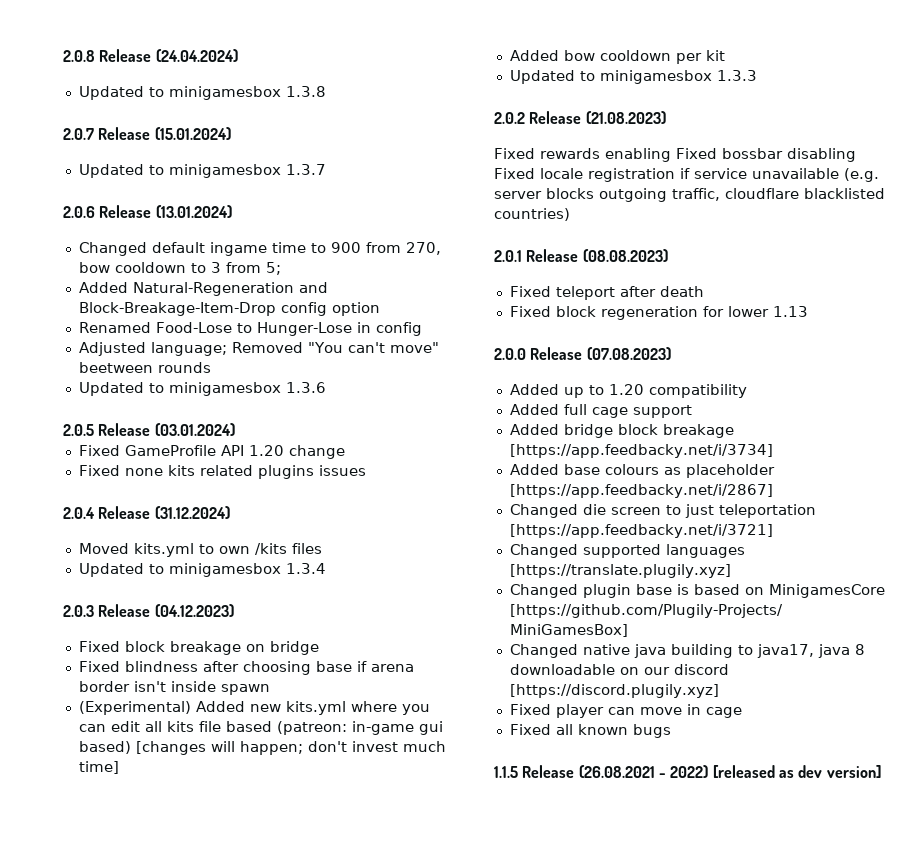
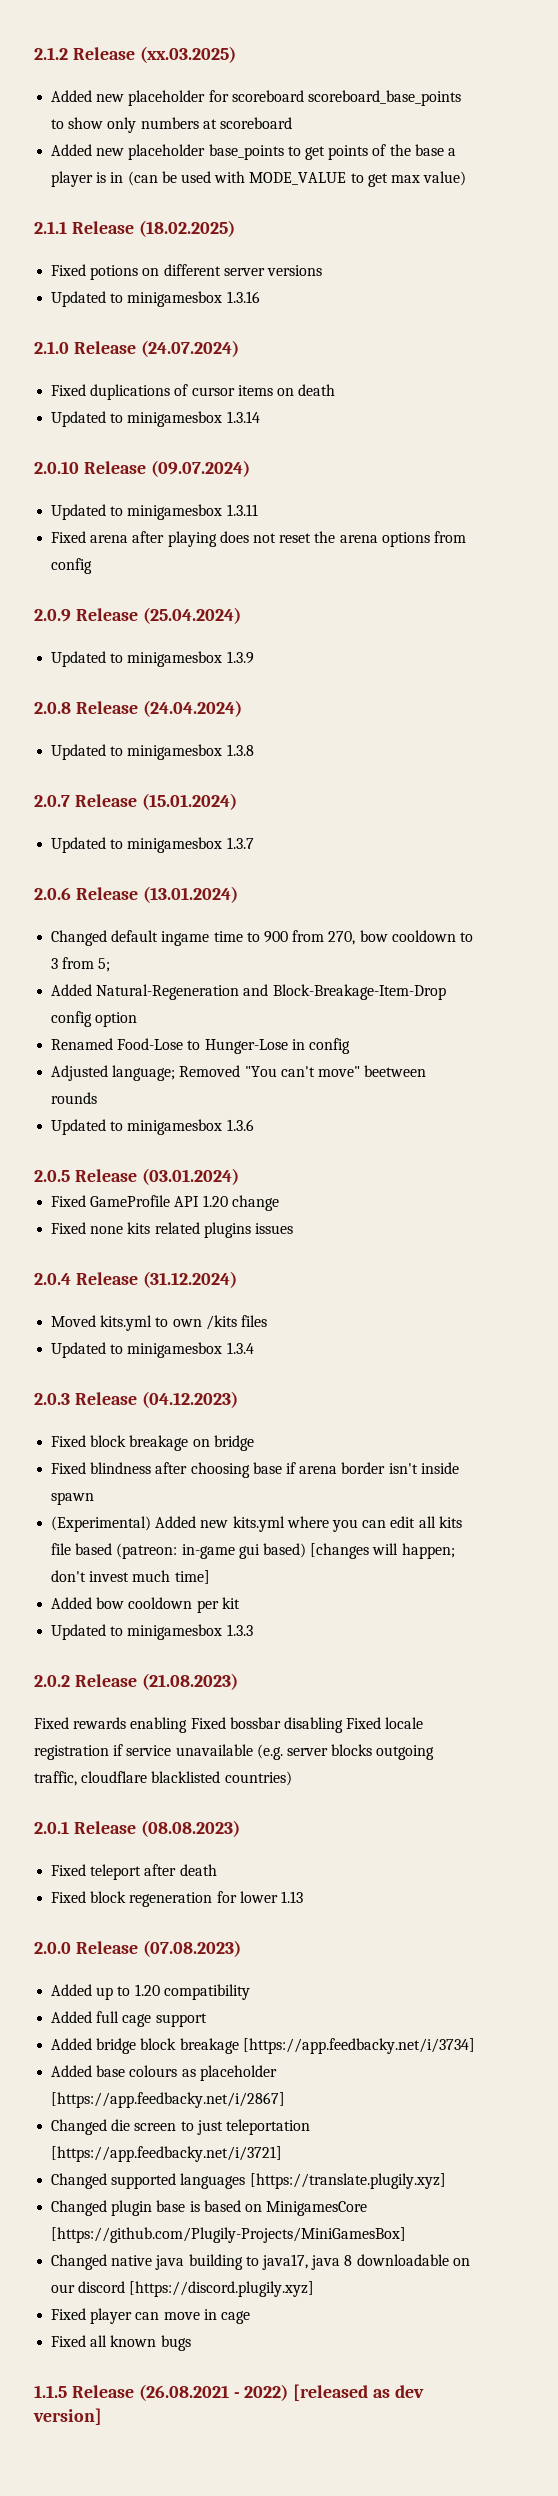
(63, 56) none -> [34,46,236,63] [51,90,461,106] [51,117,292,133] [51,144,456,160] [51,171,467,187] [34,220,235,237] [51,264,322,280] [51,291,260,307] [34,340,239,357] [51,384,336,400] [51,411,260,427] [34,460,250,477] [51,504,258,520] [51,531,466,547] [51,558,93,574] [34,607,241,624] [51,651,254,667] 2.1.2 Release (xx.03.2025) // Added new placeholder for scoreboard scoreboard_base_points to show only numbers at scoreboard // Added new placeholder base_points to get points of the base a player is in (can be used with MODE_VALUE to get max value) // 2.1.1 Release (18.02.2025) // Fixed potions on different server versions // Updated to minigamesbox 1.3.16 // 2.1.0 Release (24.07.2024) // Fixed duplications of cursor items on death // Updated to minigamesbox 1.3.14 // 2.0.10 Release (09.07.2024) // Updated to minigamesbox 1.3.11 // Fixed arena after playing does not reset the arena options from config // 2.0.9 Release (25.04.2024) // Updated to minigamesbox 1.3.9 //

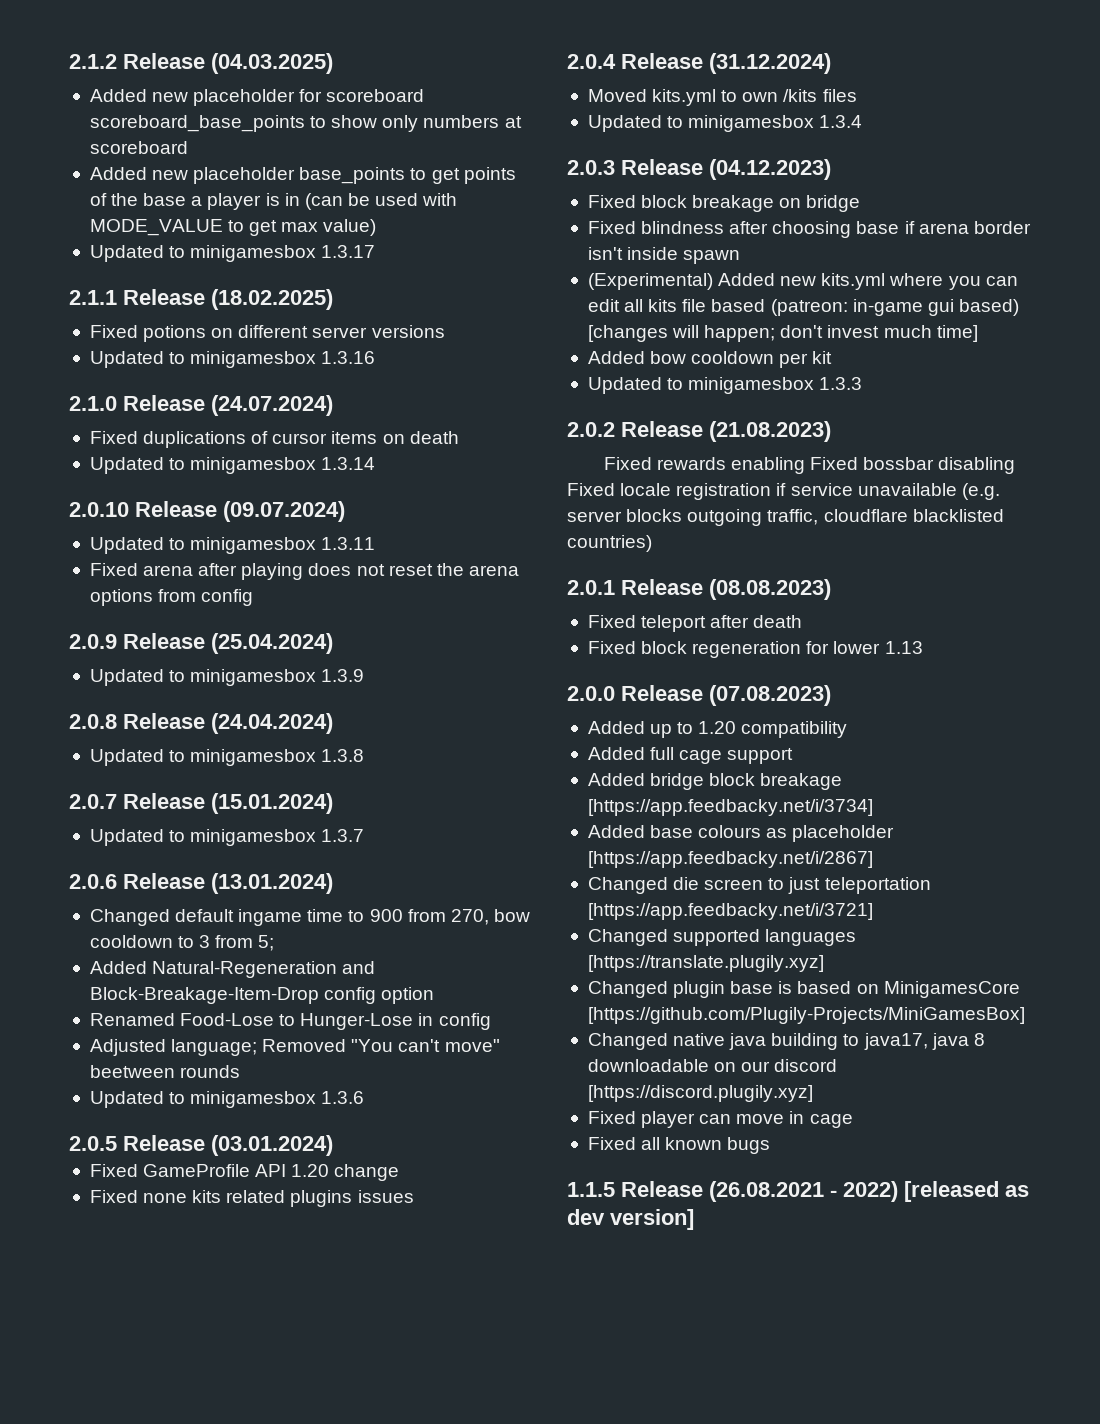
[139,46,236,63] (xx.03.2025) -> [211,53,333,74] (04.03.2025)
(467, 178) none -> [89,245,376,262] // Updated to minigamesbox 1.3.17

